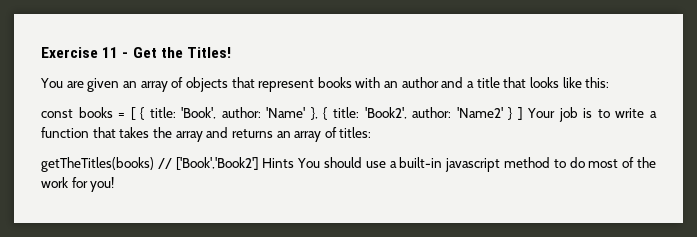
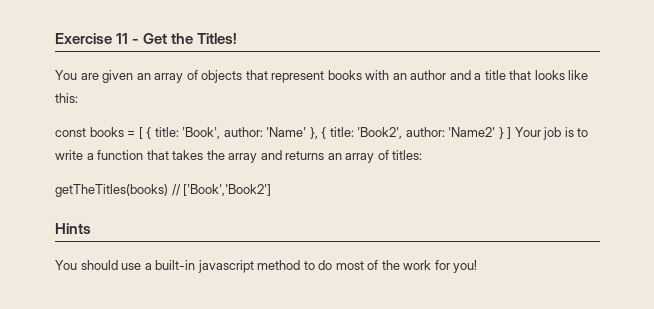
(259, 163) none -> (272, 190) //
(295, 163) none -> (91, 228) //

